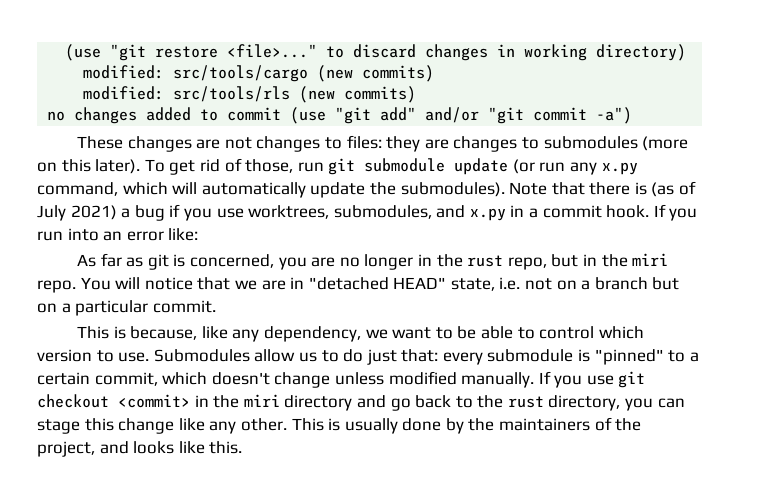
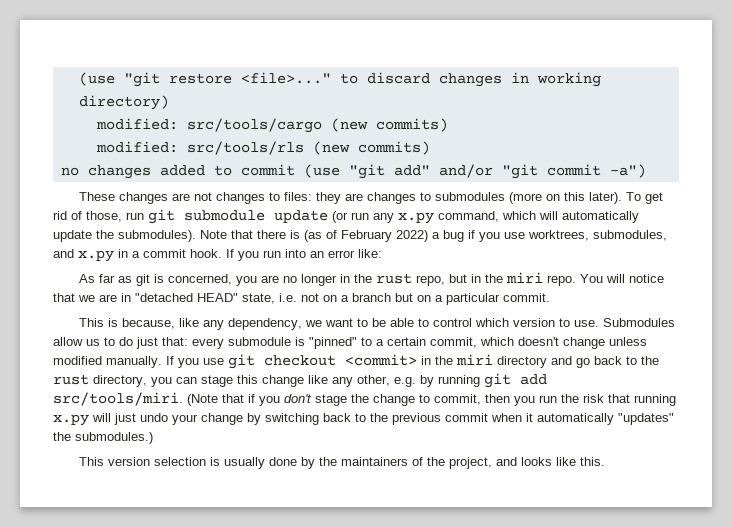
[37,205,117,221] July 2021) -> [341,230,428,242] February 2022)
[240,418,324,431] other. This -> [357,373,547,388] [53,392,676,406] [53,413,674,426] [53,432,153,444] [78,457,206,466] other, e.g. by running git add src/tools/miri. (Note that if you don't stage the change to commit, then you run the risk that running x.py will just undo your change by switching back to the previous commit when it automatically "updates" the submodules.) // This version selection

